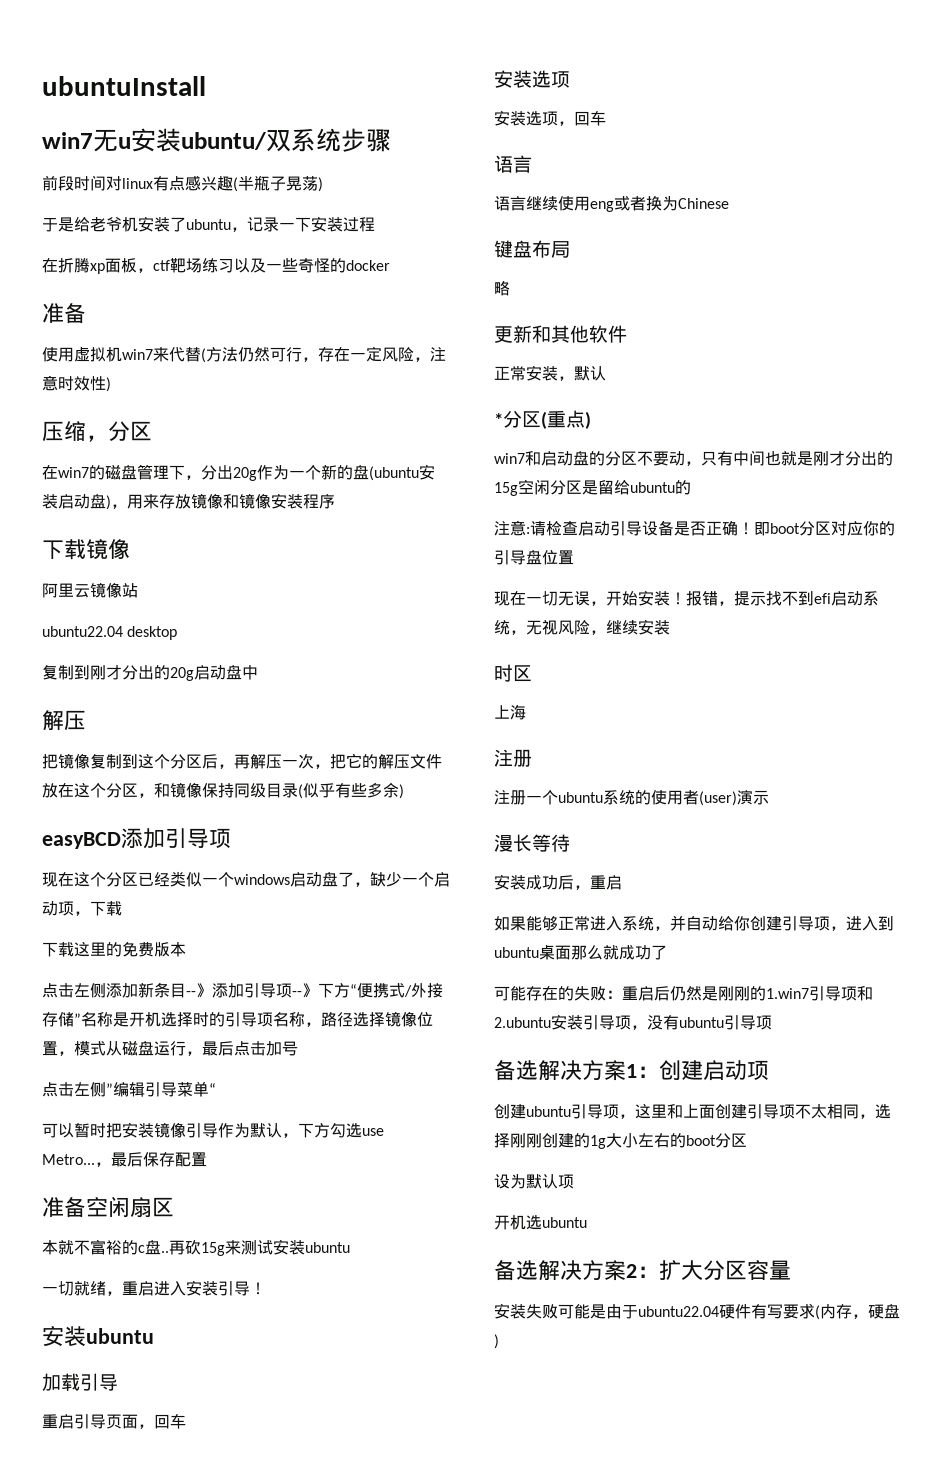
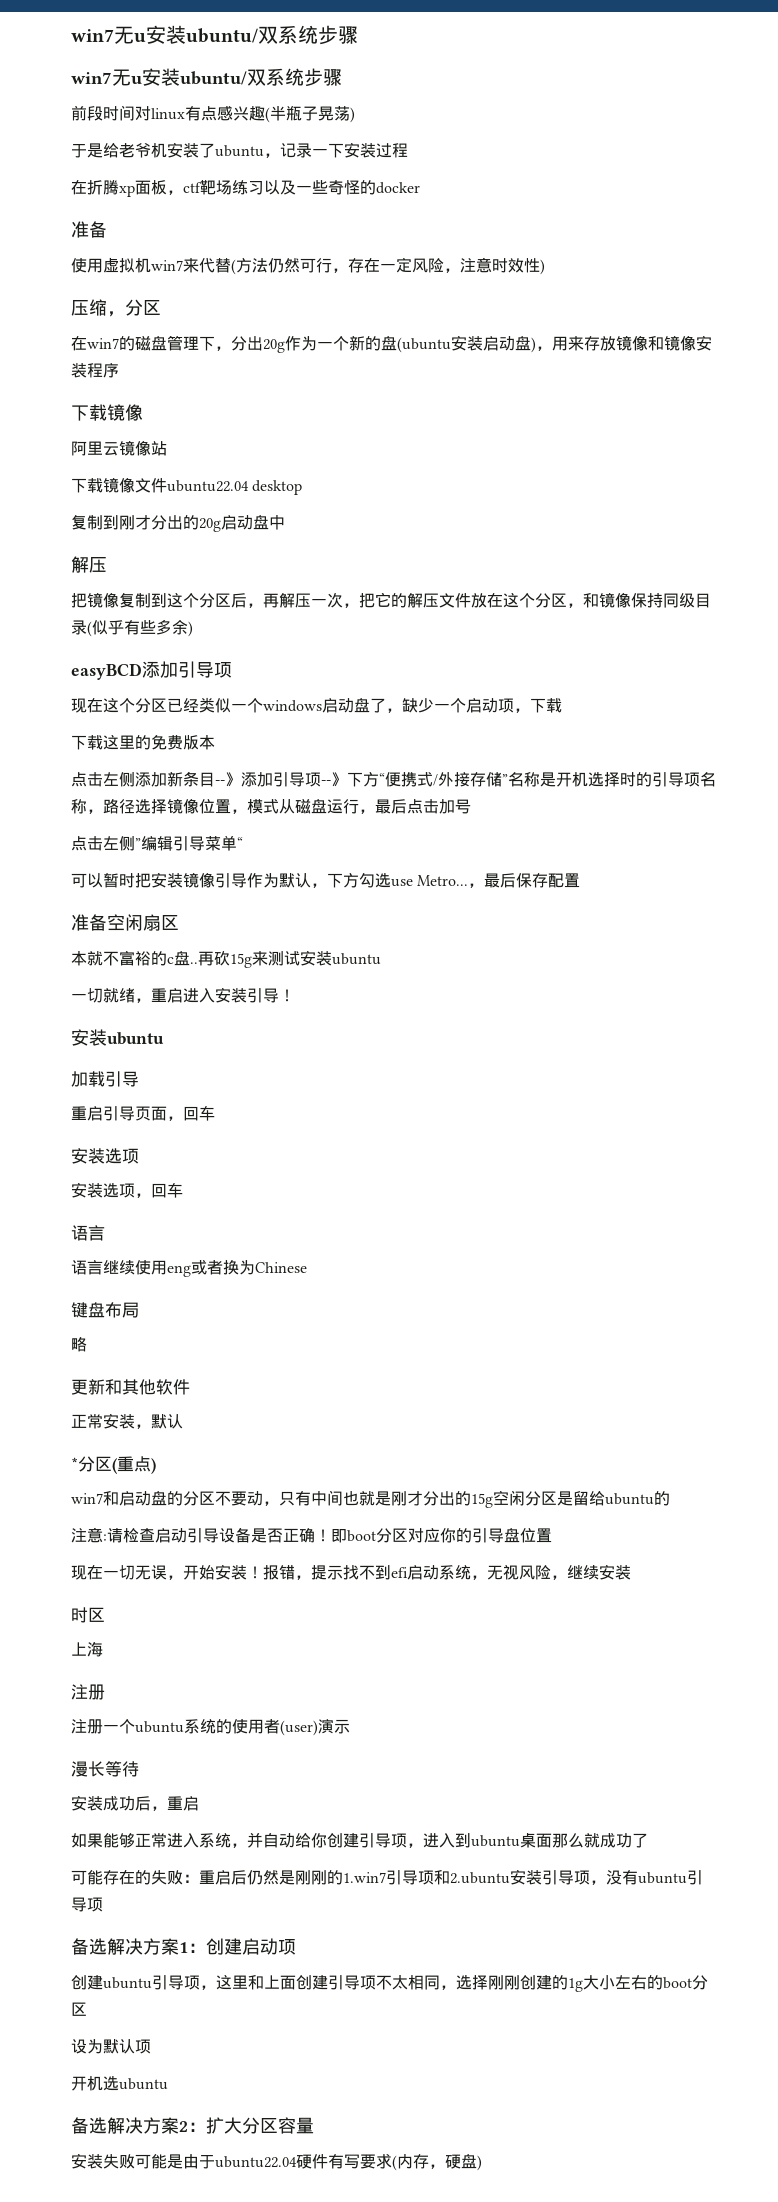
[42,76,206,96] ubuntuInstall -> [71,25,358,45] win7无u安装ubuntu/双系统步骤
(138, 590) none -> [71,477,167,493] 下载镜像文件

